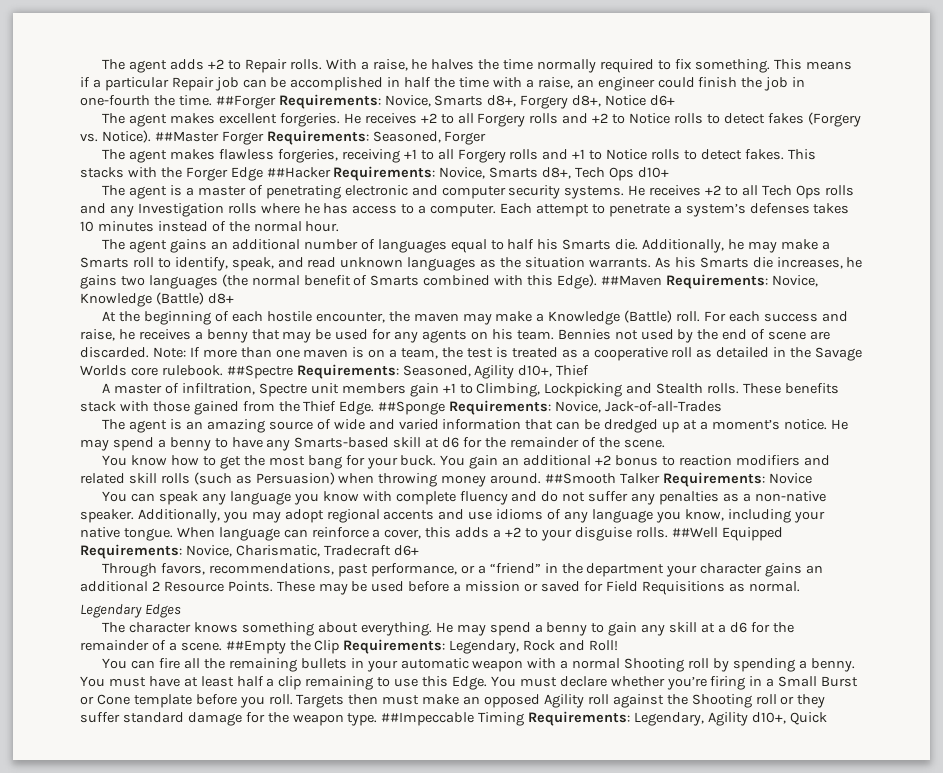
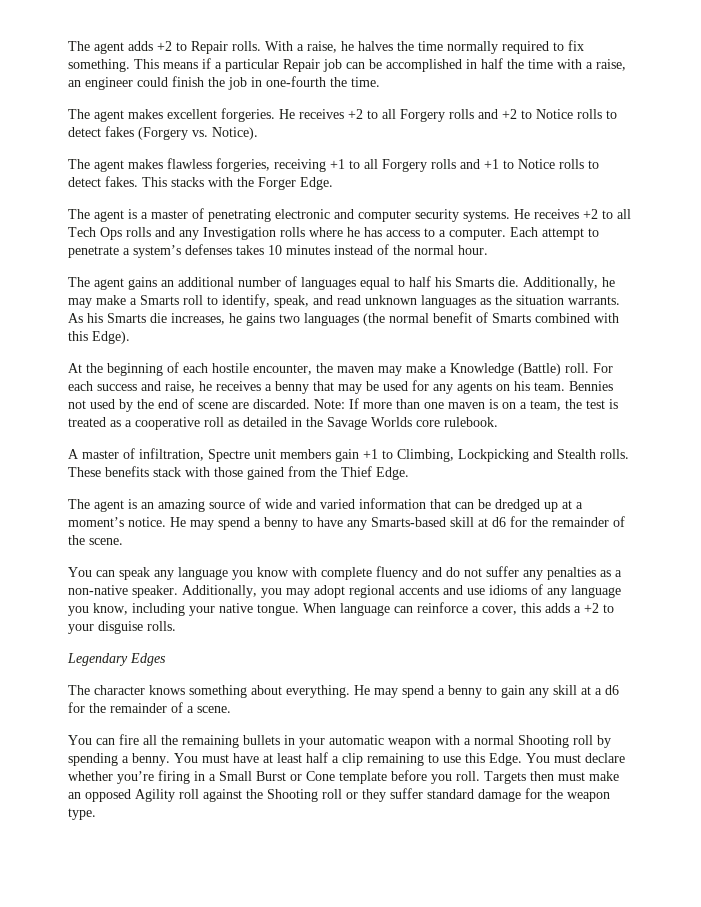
[215,94,676,109] ##Forger Requirements: Novice, Smarts d8+, Forgery d8+, Notice d6+ -> (380, 82) none
[154,130,487,145] ##Master Forger Requirements: Seasoned, Forger -> (258, 133) none
[230,166,669,181] Edge ##Hacker Requirements: Novice, Smarts d8+, Tech Ops d10+ -> [300,177,333,190] Edge.
[600,274,818,289] [80,292,234,307] ##Maven Requirements: Novice, Knowledge (Battle) d8+ -> (130, 337) none
[226,364,590,379] ##Spectre Requirements: Seasoned, Agility d10+, Thief -> (498, 422) none
[378,400,723,415] ##Sponge Requirements: Novice, Jack-of-all-Trades -> (409, 473) none
[102,455,830,469] [80,472,812,487] // You know how to get the most bang for your buck. You gain an additional +2 bonus to reaction modifiers and related skill rolls (such as Persuasion) when throwing money around. ##Smooth Talker Requirements: Novice -> (123, 541) none
[671,527,783,541] [80,544,419,559] [102,563,824,577] [80,581,800,595] ##Well Equipped Requirements: Novice, Charismatic, Tradecraft d6+ // Through favors, recommendations, past performance, or a “friend” in the department your character gains an additional 2 Resource Points. These may be used before a mission or saved for Field Requisitions as normal. -> (176, 626) none
[225,639,619,654] ##Empty the Clip Requirements: Legendary, Rock and Roll! -> (231, 709) none
[381,711,827,726] ##Impeccable Timing Requirements: Legendary, Agility d10+, Quick -> (96, 814) none

